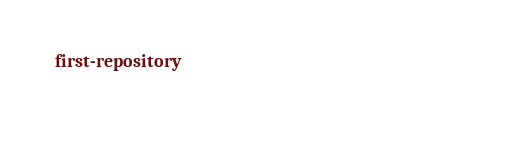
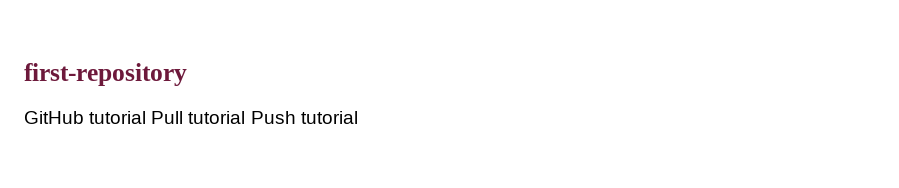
(182, 62) none -> [24,111,358,124] // GitHub tutorial Pull tutorial Push tutorial

